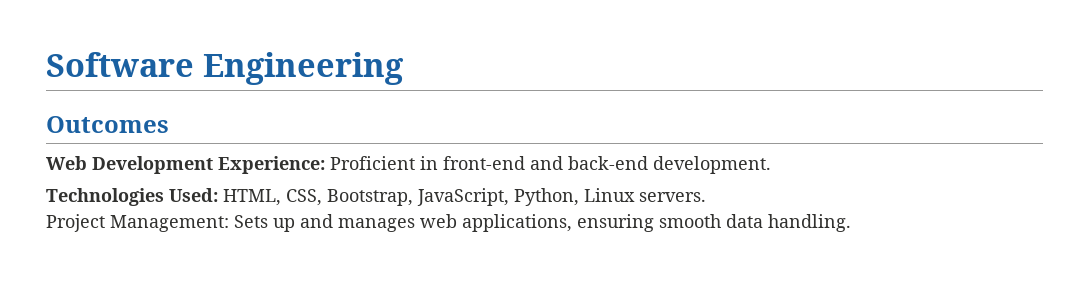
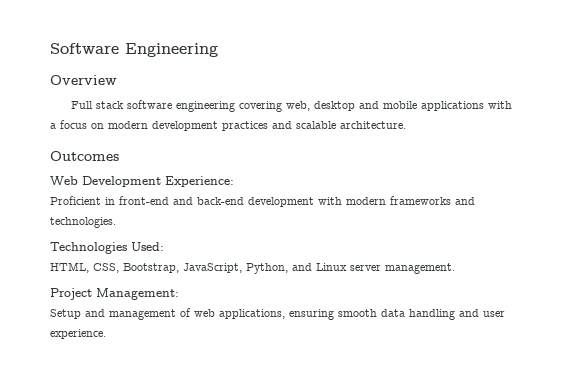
(404, 68) none -> [50,75,117,85] [71,100,513,112] [50,120,406,131] // Overview // Full stack software engineering covering web, desktop and mobile applications with a focus on modern development practices and scalable architecture.
(325, 165) none -> (234, 181) //
[653,156,771,174] development. -> [248,196,475,207] [50,217,116,228] development with modern frameworks and technologies.
(218, 195) none -> (164, 246) //
[584,188,706,202] [46,214,415,232] Linux servers. // Project Management: Sets up and manages -> [292,263,455,274] [50,288,179,300] [50,308,191,320] and Linux server management. // Project Management: // Setup and management of
[768,214,851,232] handling. -> [409,309,505,320] [50,329,106,339] handling and user experience.

